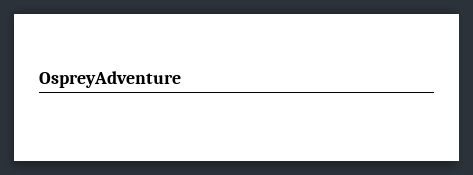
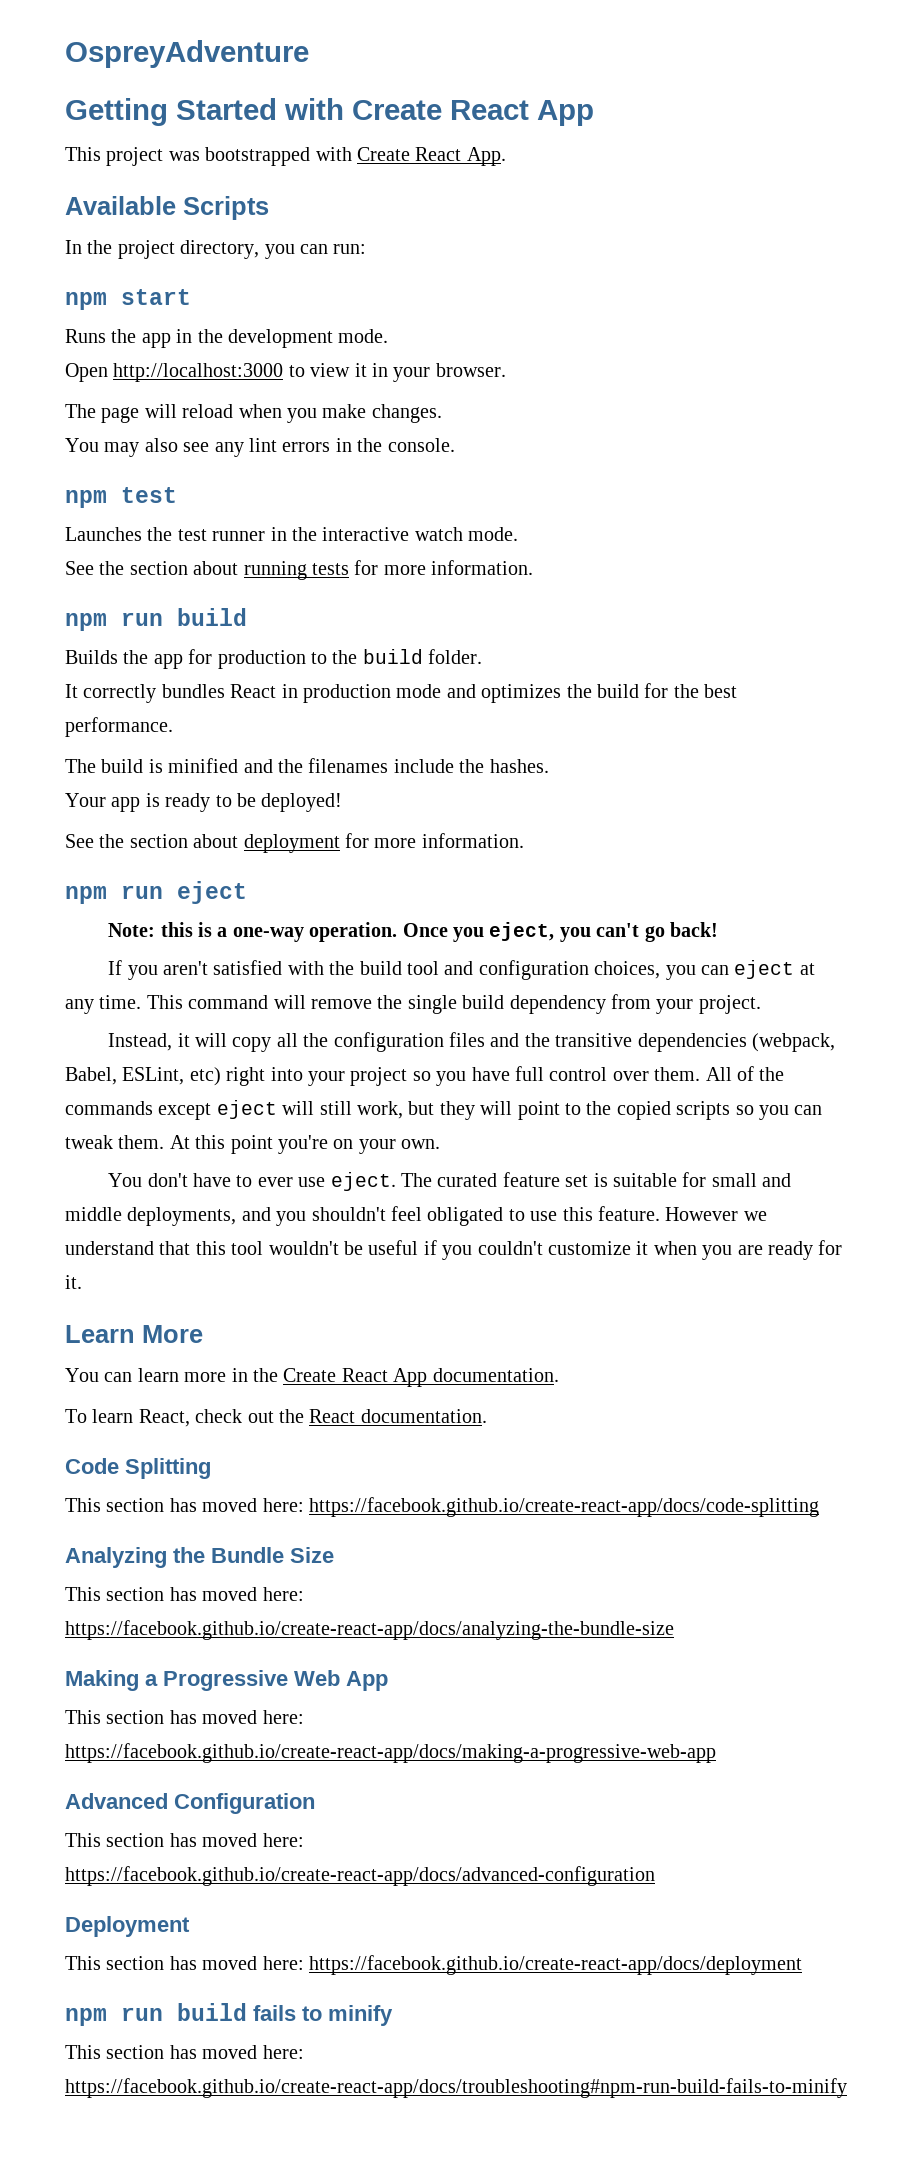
(181, 79) none -> [65,98,594,126] [65,147,506,166] [65,196,269,220] [65,240,367,259] [65,289,191,310] [65,329,389,348] [65,363,506,382] [65,404,442,423] [65,438,455,457] [65,487,177,508] [65,527,519,541] [65,560,534,580] [65,608,247,631] [65,649,483,669] [65,683,738,703] [65,717,173,737] [65,758,549,773] [65,793,343,812] [65,833,524,853] [65,881,247,904] [108,922,718,942] [108,960,815,980] [65,994,761,1014] [108,1032,835,1052] [65,1066,785,1086] [65,1100,823,1120] [65,1135,441,1154] [108,1172,792,1191] [65,1206,767,1226] [65,1240,843,1260] [65,1275,82,1289] [65,1325,203,1343] [65,1368,559,1387] [65,1409,487,1427] [65,1458,211,1479] [65,1497,819,1517] [65,1547,334,1568] [65,1587,304,1601] [65,1620,674,1640] [65,1670,388,1691] [65,1710,304,1724] [65,1743,716,1763] [65,1793,315,1814] [65,1833,304,1847] [65,1866,655,1886] [65,1916,190,1937] [65,1955,802,1975] [65,2003,393,2026] [65,2045,304,2059] [65,2078,847,2098] // Getting Started with Create React App // This project was bootstrapped with Create React App. // Available Scripts // In the project directory, you can run: // npm start // Runs the app in the development mode. // Open http://localhost:3000 to view it in your browser. // The page will reload when you make changes. // You may also see any lint errors in the console. // npm test // Launches the test runner in the interactive watch mode. // See the section about running tests for more information. // npm run build // Builds the app for production to the build folder. // It correctly bundles React in production mode and optimizes the build for the best performance. // The build is minified and the filenames include the hashes. // Your app is ready to be deployed! // See the section about deployment for more information. // npm run eject // Note: this is a one-way operation. Once you eject, you can't go back! // If you aren't satisfied with the build tool and configuration choices, you can eject at any time. This command will remove the single build dependency from your project. // Instead, it will copy all the configuration files and the transitive dependencies (webpack, Babel, ESLint, etc) right into your project so you have full control over them. All of the commands except eject will still work, but they will point to the copied scripts so you can tweak them. At this point you're on your own. // You don't have to ever use eject. The curated feature set is suitable for small and middle deployments, and you shouldn't feel obligated to use this feature. However we understand that this tool wouldn't be useful if you couldn't customize it when you are ready for it. // Learn More // You can learn more in the Create React App documentation. // To learn React, check out the React documentation. // Code Splitting // This section has moved here: https://facebook.github.io/create-react-app/docs/code-splitting // Analyzing the Bundle Size // This section has moved here: https://facebook.github.io/create-react-app/docs/analyzing-the-bundle-size // Making a Progressive Web App // This section has moved here: https://facebook.github.io/create-react-app/docs/making-a-progressive-web-app // Advanced Configuration // This section has moved here: https://facebook.github.io/create-react-app/docs/advanced-configuration // Deployment // This section has moved here: https://facebook.github.io/create-react-app/docs/deployment // npm run build fails to minify // This section has moved here: https://facebook.github.io/create-react-app/docs/troubleshooting#npm-run-build-fails-to-minify

